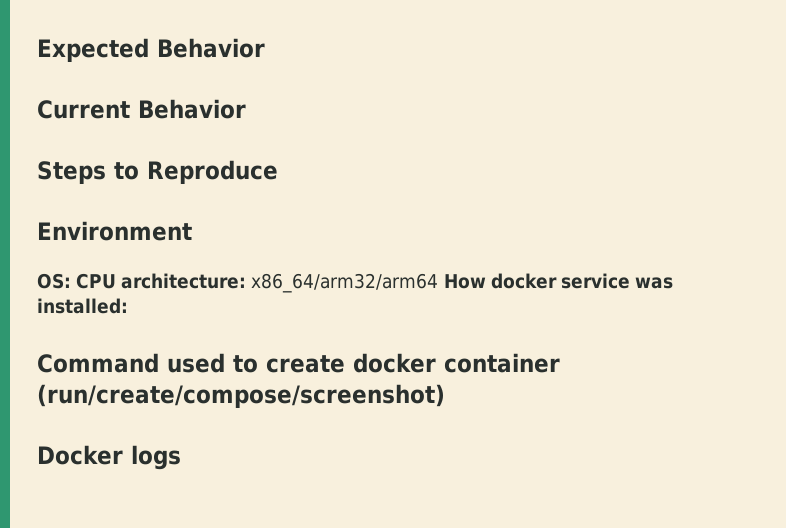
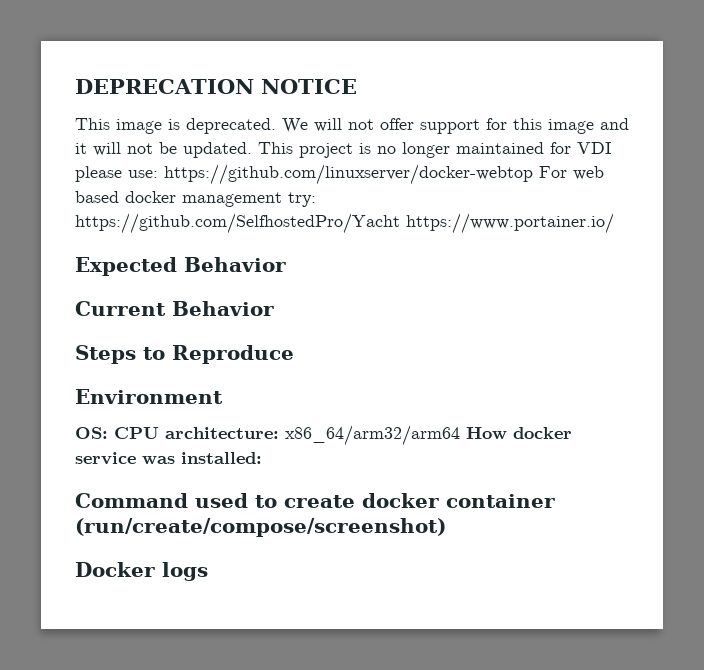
(37, 50) none -> [75,79,357,94] [75,118,629,134] [75,142,612,158] [75,164,604,185] [75,191,316,207] [75,213,614,234] DEPRECATION NOTICE // This image is deprecated. We will not offer support for this image and it will not be updated. This project is no longer maintained for VDI please use: https://github.com/linuxserver/docker-webtop For web based docker management try: https://github.com/SelfhostedPro/Yacht https://www.portainer.io/ //

